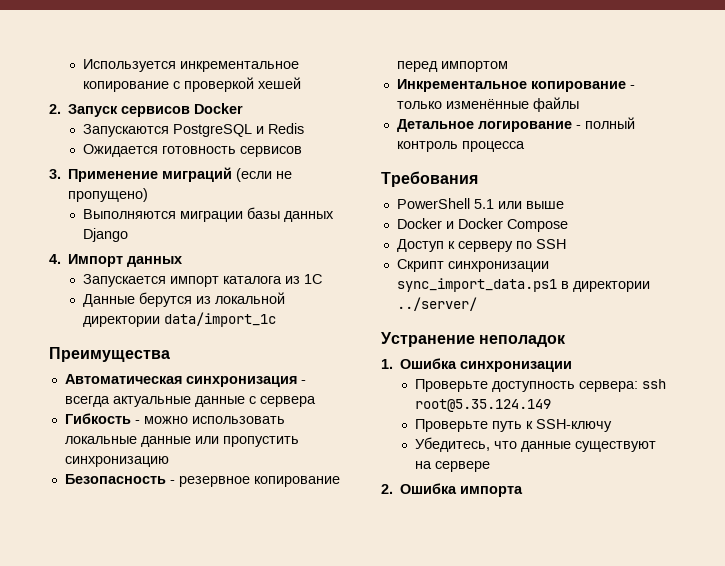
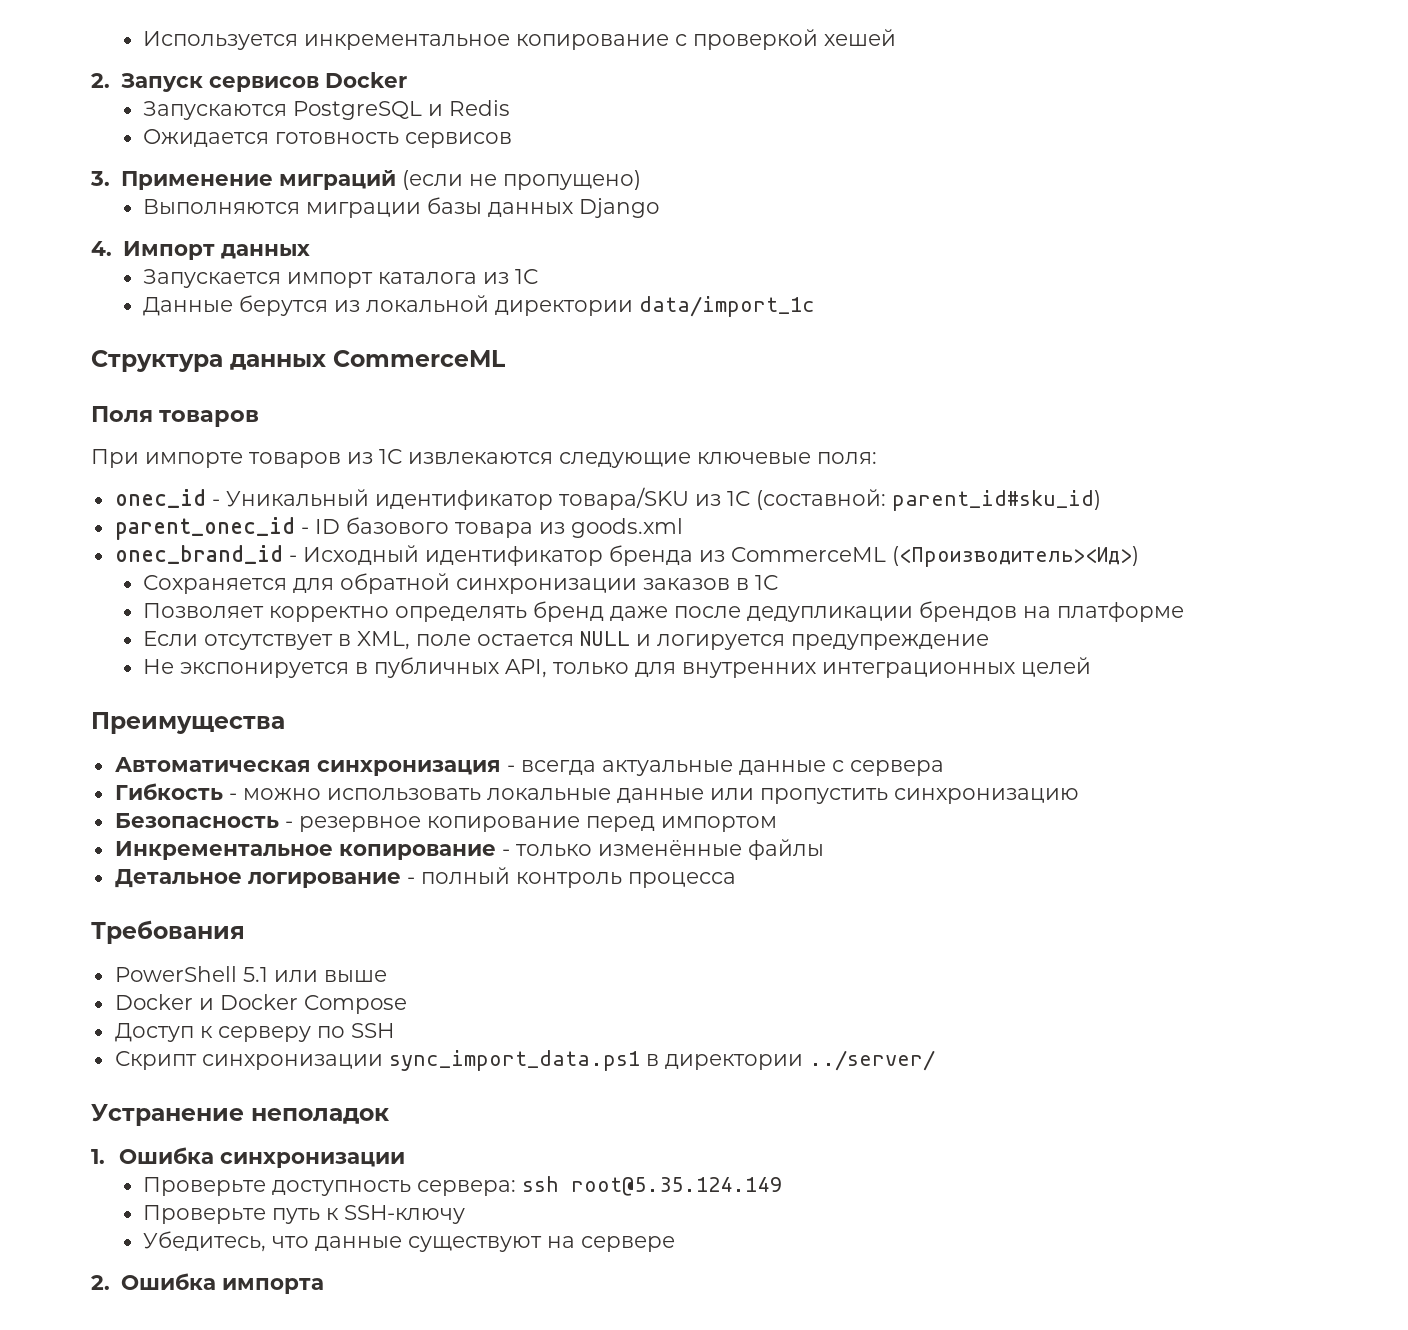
(277, 319) none -> [91,350,505,372] [91,406,260,427] [91,449,877,468] [114,487,1101,511] [114,517,683,540] [114,545,1139,567] [143,573,779,594] [143,601,1185,622] [143,631,990,650] [143,657,1092,678] // Структура данных CommerceML // Поля товаров // При импорте товаров из 1С извлекаются следующие ключевые поля: // onec_id - Уникальный идентификатор товара/SKU из 1С (составной: parent_id#sku_id) // parent_onec_id - ID базового товара из goods.xml // onec_brand_id - Исходный идентификатор бренда из CommerceML (<Производитель><Ид>) // Сохраняется для обратной синхронизации заказов в 1С // Позволяет корректно определять бренд даже после дедупликации брендов на платформе // Если отсутствует в XML, поле остается NULL и логируется предупреждение // Не экспонируется в публичных API, только для внутренних интеграционных целей

